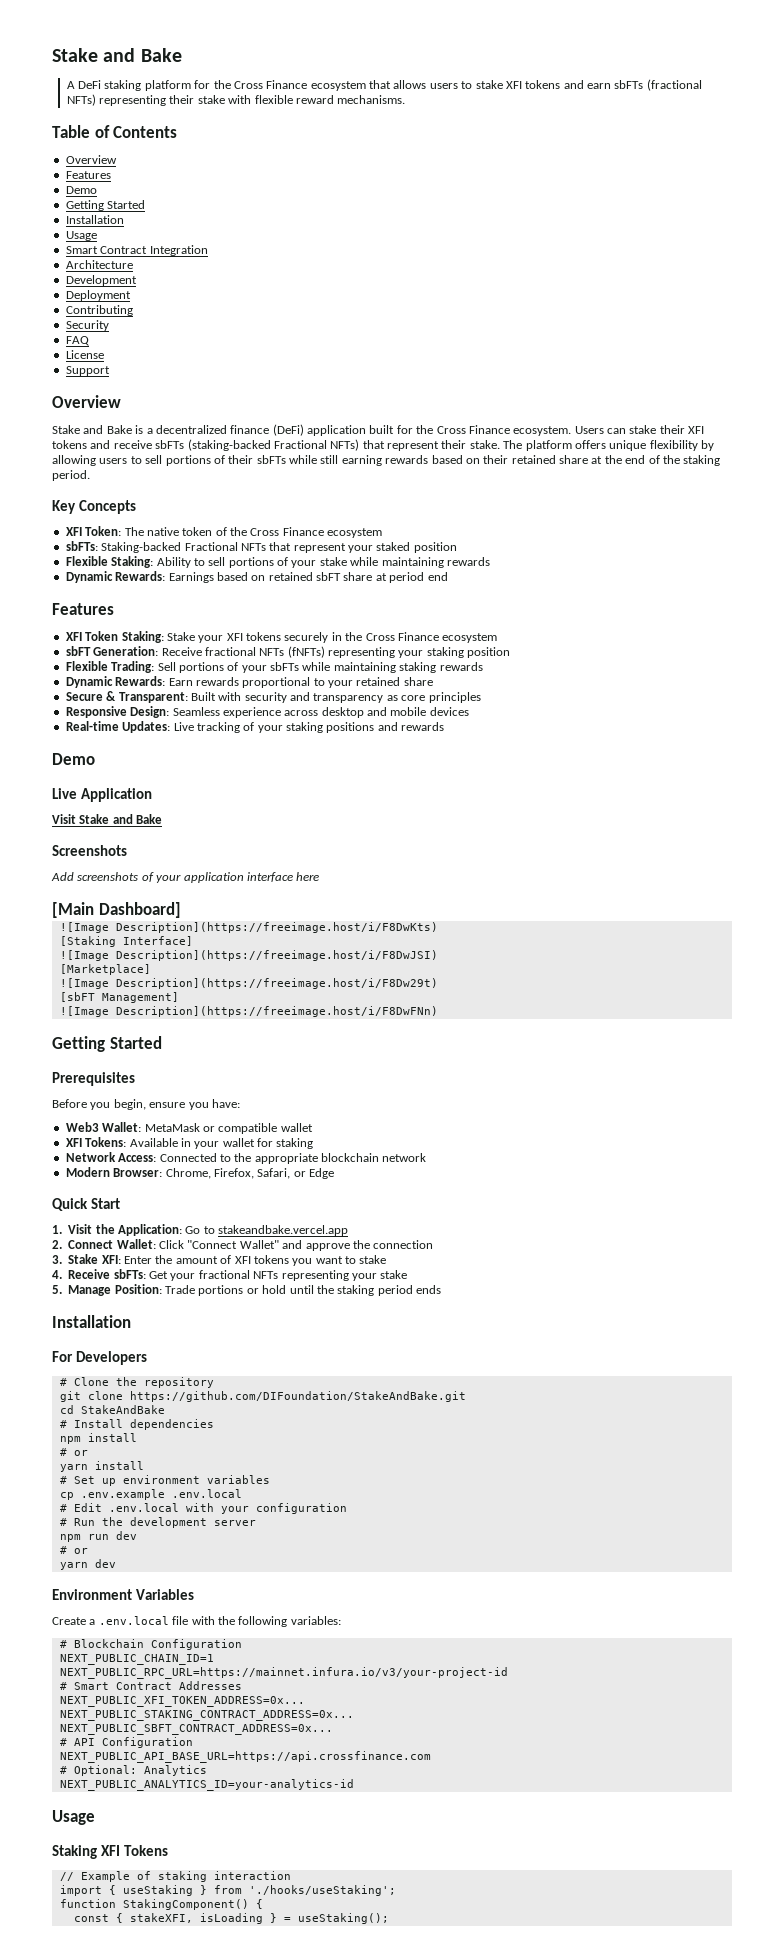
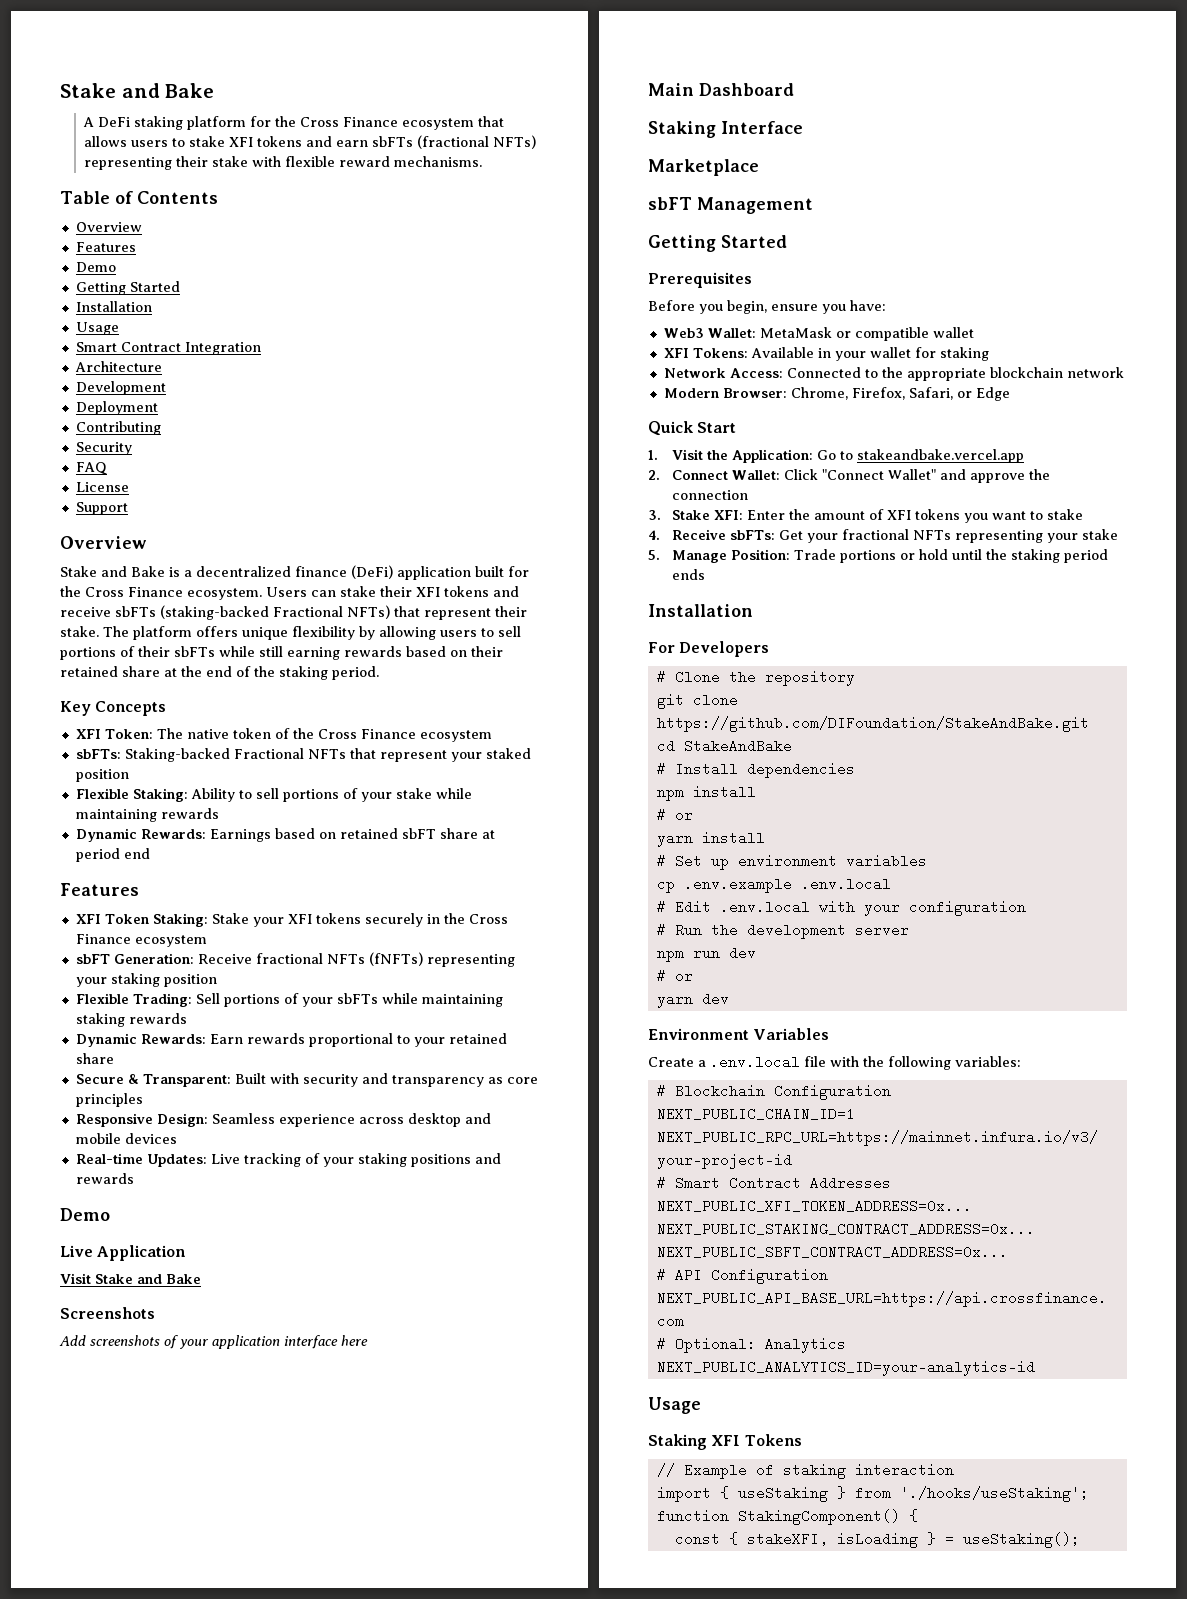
[52,902,181,918] [59,922,438,933] [59,936,193,947] [59,950,438,961] [59,964,151,975] [59,978,438,989] [59,992,179,1003] [59,1006,438,1017] [Main Dashboard] // ![Image Description](https://freeimage.host/i/F8DwKts) // [Staking Interface] // ![Image Description](https://freeimage.host/i/F8DwJSI) // [Marketplace] // ![Image Description](https://freeimage.host/i/F8Dw29t) // [sbFT Management] // ![Image Description](https://freeimage.host/i/F8DwFNn) -> [648,83,794,96] [648,121,803,138] [648,159,759,176] [648,197,813,214] Main Dashboard // Staking Interface // Marketplace // sbFT Management

